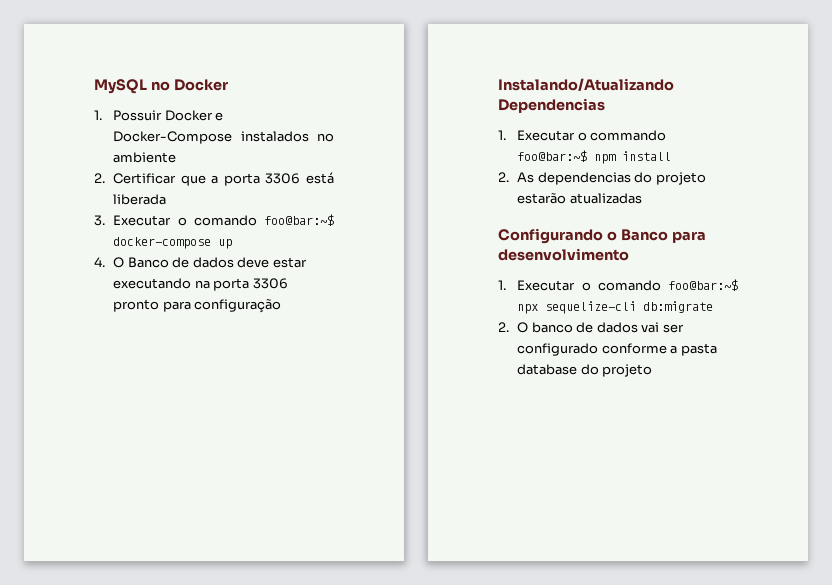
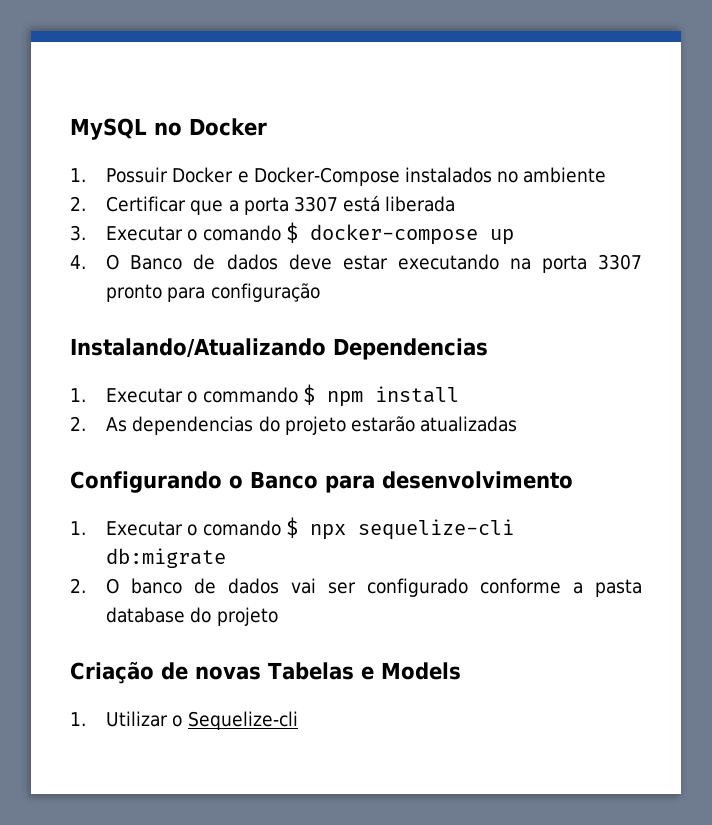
[265,173,301,184] 3306 -> [293,196,338,212] 3307
[264,214,334,226] foo@bar:~$ -> [285,222,298,243] $
[252,278,288,289] 3306 -> [597,254,642,270] 3307
[517,150,588,162] foo@bar:~$ -> [302,384,315,405] $
[668,279,738,291] foo@bar:~$ -> [285,517,298,538] $
(653, 370) none -> [70,661,461,684] [70,711,298,730] // Criação de novas Tabelas e Models // 1. Utilizar o Sequelize-cli

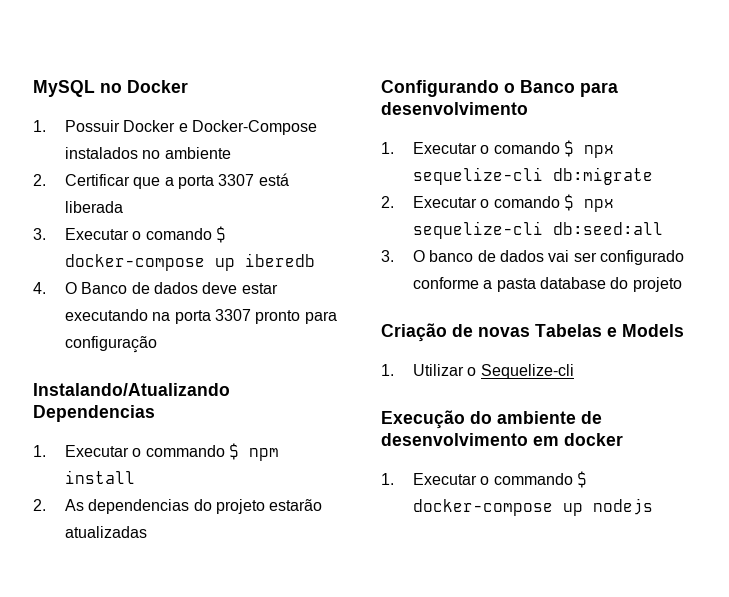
(514, 237) none -> [244,253,315,267] iberedb
(86, 585) none -> [412,194,614,212] [412,221,663,239] [381,250,394,262] Executar o comando $ npx sequelize-cli db:seed:all // 3.
(298, 720) none -> [381,410,602,429] [381,433,623,446] [381,471,587,488] [412,498,653,516] // Execução do ambiente de desenvolvimento em docker // 1. Executar o commando $ docker-compose up nodejs

